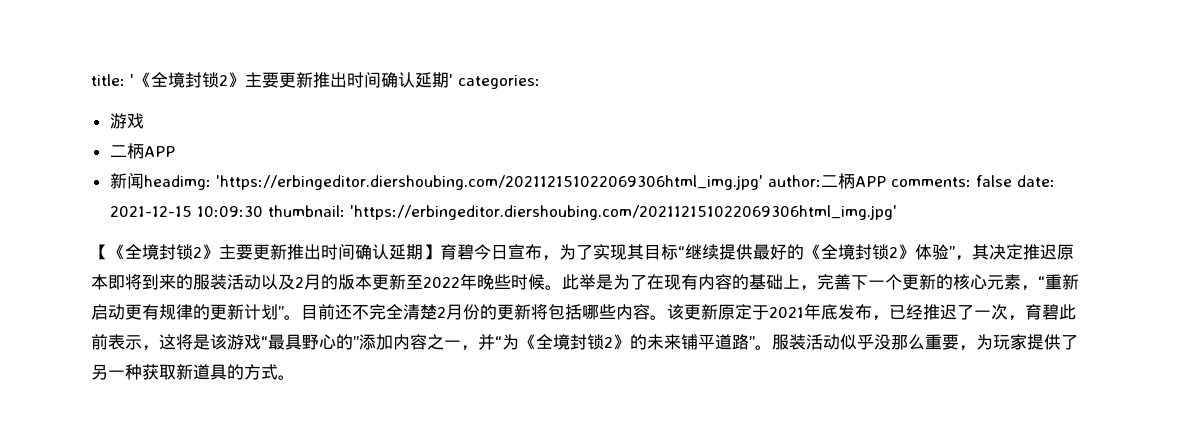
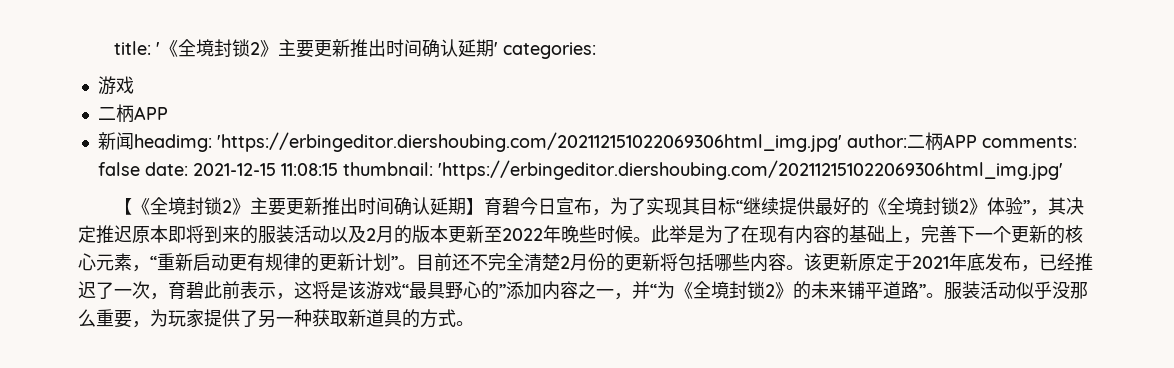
[196,206,263,217] 10:09:30 -> [280,163,338,176] 11:08:15

